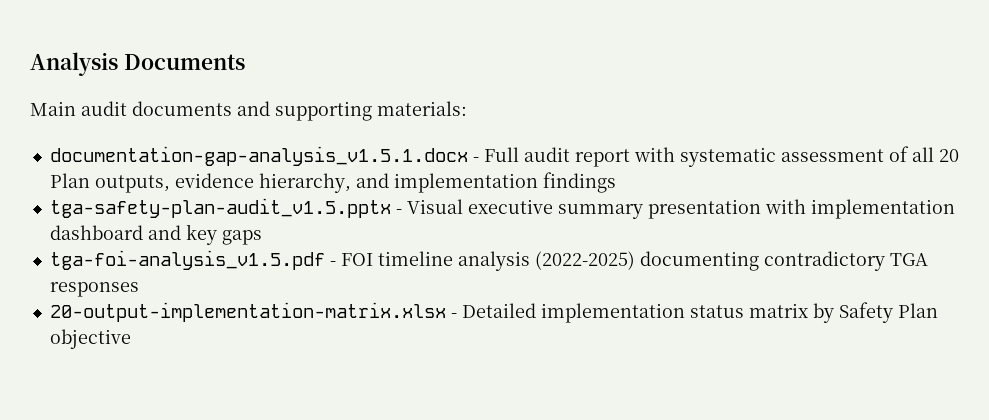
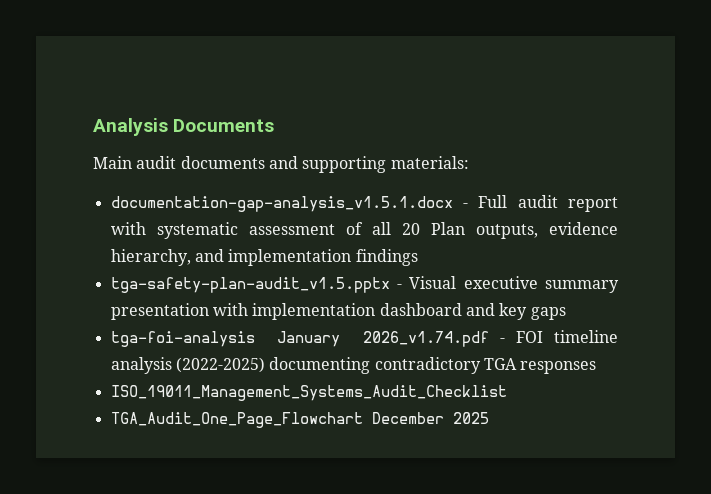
[49,250,325,270] tga-foi-analysis_v1.5.pdf -> [110,331,490,347] tga-foi-analysis January 2026_v1.74.pdf
[49,302,938,323] [49,329,131,349] 20-output-implementation-matrix.xlsx - Detailed implementation status matrix by Safety Plan objective -> [110,385,507,401] [110,412,489,428] ISO_19011_Management_Systems_Audit_Checklist // TGA_Audit_One_Page_Flowchart December 2025

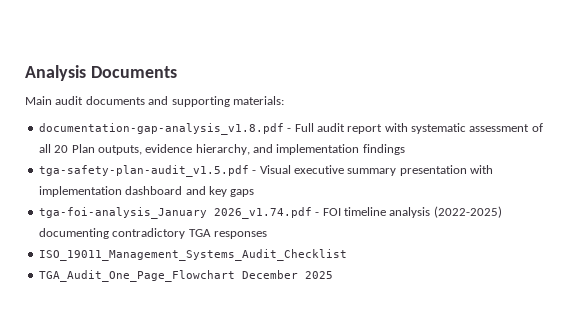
[110,196,453,212] documentation-gap-analysis_v1.5.1.docx -> [38,123,284,135] documentation-gap-analysis_v1.8.pdf
[110,277,390,293] tga-safety-plan-audit_v1.5.pptx -> [38,165,249,177] tga-safety-plan-audit_v1.5.pdf
[110,331,341,347] tga-foi-analysis January -> [38,207,207,219] tga-foi-analysis_January

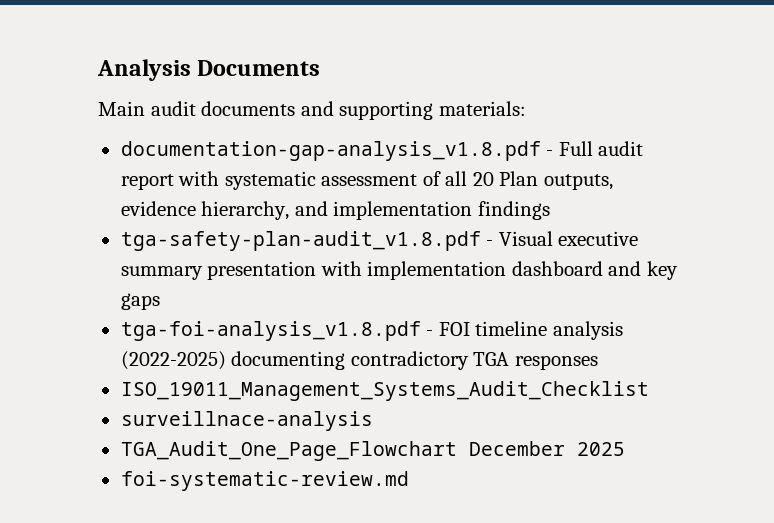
[38,165,249,177] tga-safety-plan-audit_v1.5.pdf -> [120,231,481,251] tga-safety-plan-audit_v1.8.pdf
[38,207,312,219] tga-foi-analysis_January 2026_v1.74.pdf -> [120,321,421,341] tga-foi-analysis_v1.8.pdf
(347, 255) none -> [120,411,373,431] // surveillnace-analysis
(333, 275) none -> [120,471,409,491] // foi-systematic-review.md

